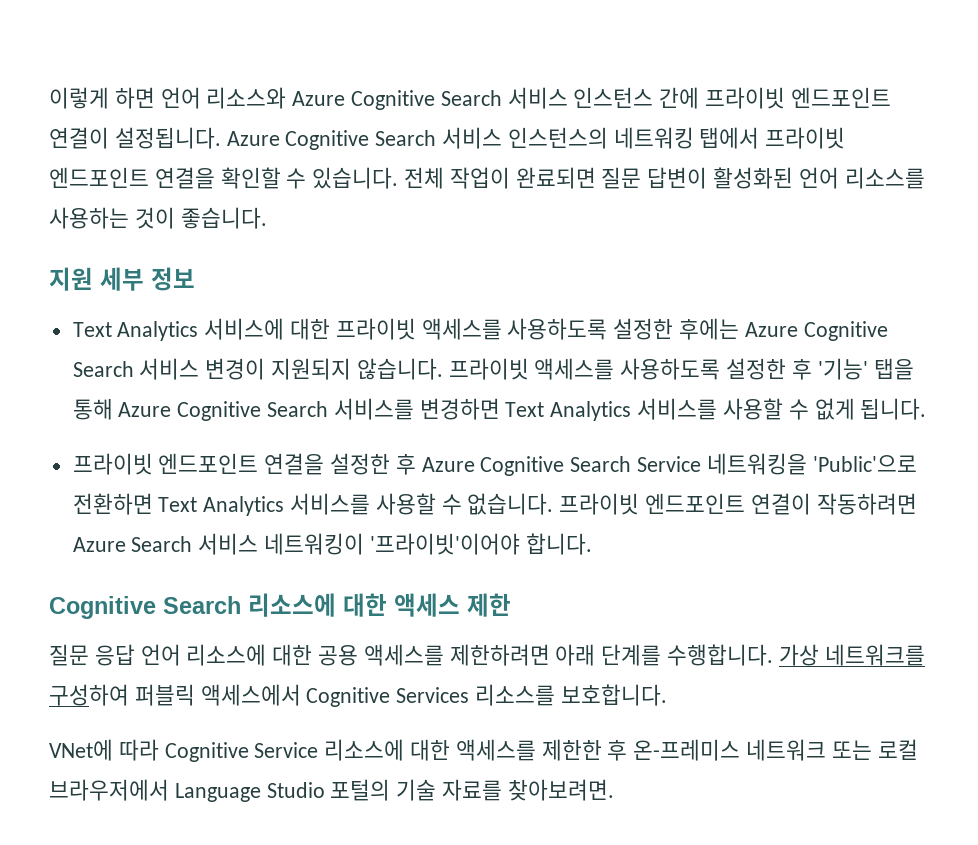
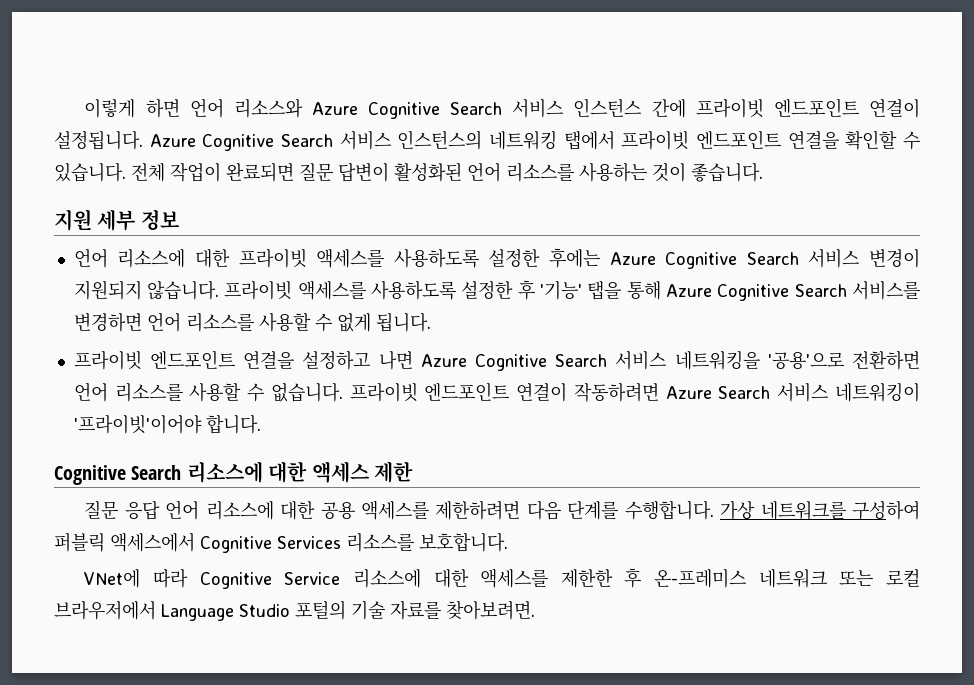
[72,318,285,341] Text Analytics 서비스에 -> [73,248,186,268] 언어 리소스에
[505,398,718,421] Text Analytics 서비스를 -> [146,312,254,332] 언어 리소스를
[330,453,917,476] [72,493,371,516] 설정한 후 Azure Cognitive Search Service 네트워킹을 'Public'으로 전환하면 Text Analytics 서비스를 -> [302,351,921,371] [73,382,183,402] 설정하고 나면 Azure Cognitive Search 서비스 네트워킹을 '공용'으로 전환하면 언어 리소스를
[555,644,596,666] 아래 -> [526,500,561,520] 다음

